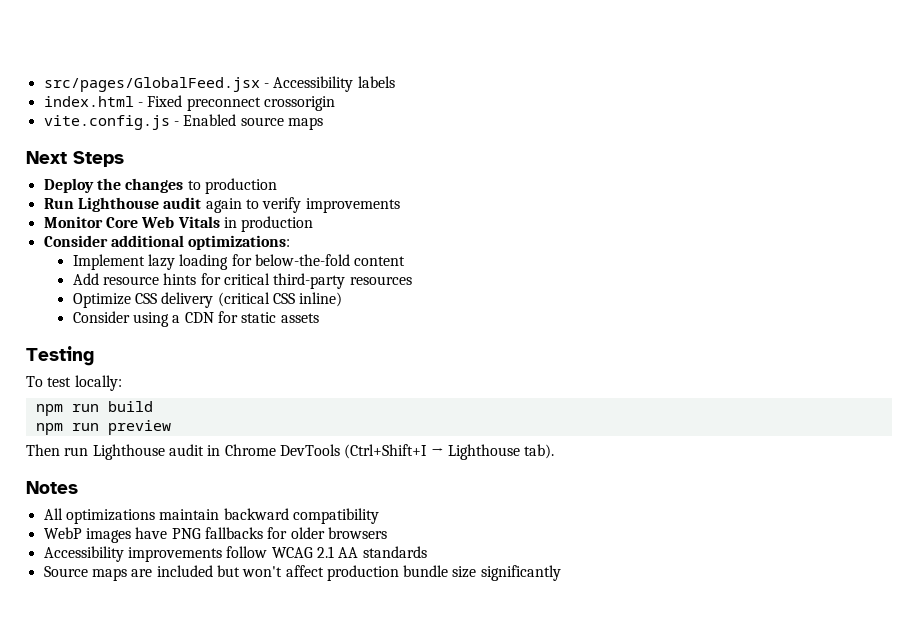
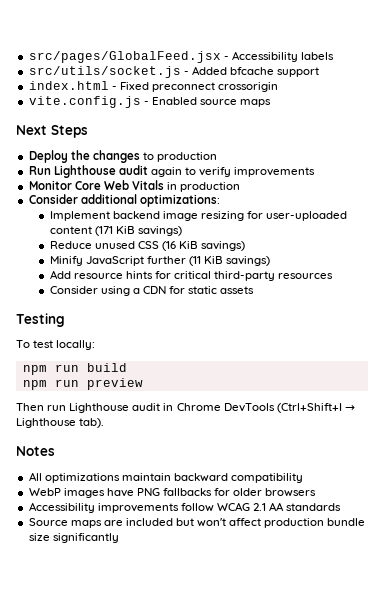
(395, 82) none -> [28,66,320,78] // src/utils/socket.js - Added bfcache support
[148,254,406,270] lazy loading for below-the-fold content -> [112,211,348,221] [49,226,182,236] [49,241,246,251] [49,256,271,266] backend image resizing for user-uploaded content (171 KiB savings) // Reduce unused CSS (16 KiB savings) // Minify JavaScript further (11 KiB savings)
[72,292,343,308] // Optimize CSS delivery (critical CSS inline) -> (334, 276) none

